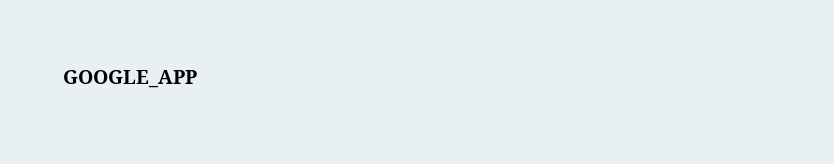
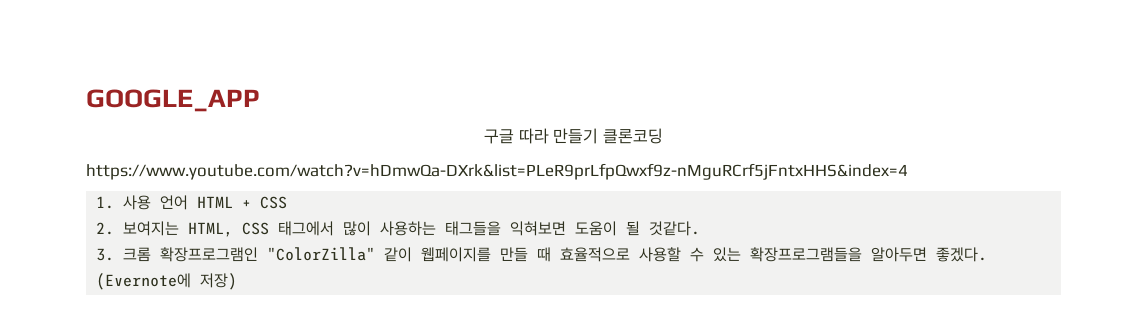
(197, 79) none -> [484,128,663,144] [86,163,908,180] [96,195,288,210] [96,221,701,237] [96,247,988,262] [96,273,238,290] // 구글 따라 만들기 클론코딩 // https://www.youtube.com/watch?v=hDmwQa-DXrk&list=PLeR9prLfpQwxf9z-nMguRCrf5jFntxHHS&index=4 // 1. 사용 언어 HTML + CSS // 2. 보여지는 HTML, CSS 태그에서 많이 사용하는 태그들을 익혀보면 도움이 될 것같다. // 3. 크롬 확장프로그램인 "ColorZilla" 같이 웹페이지를 만들 때 효율적으로 사용할 수 있는 확장프로그램들을 알아두면 좋겠다. (Evernote에 저장)

